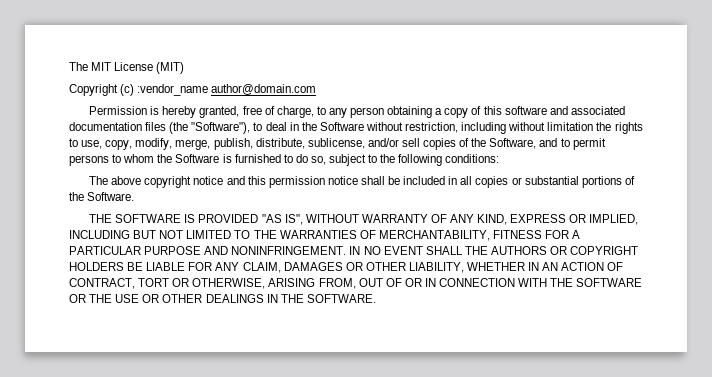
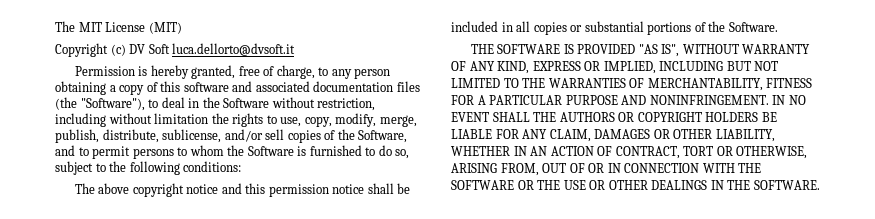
[137,84,317,96] :vendor_name author@domain.com -> [129,43,296,56] DV Soft luca.dellorto@dvsoft.it

